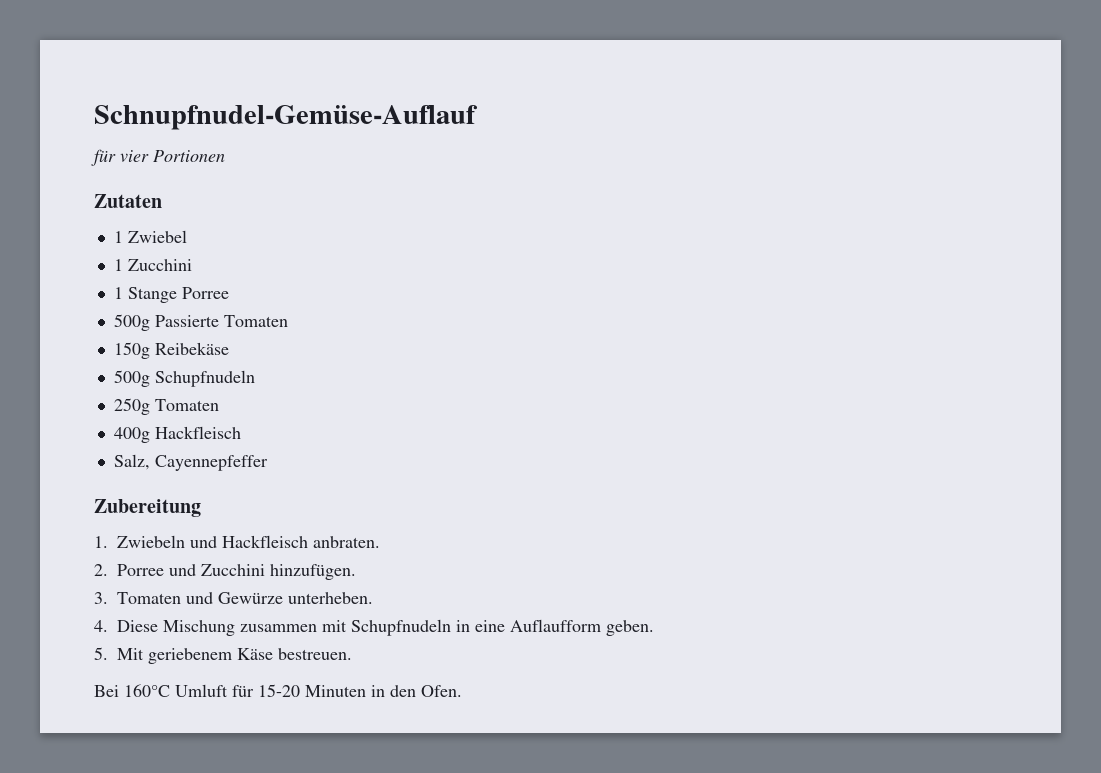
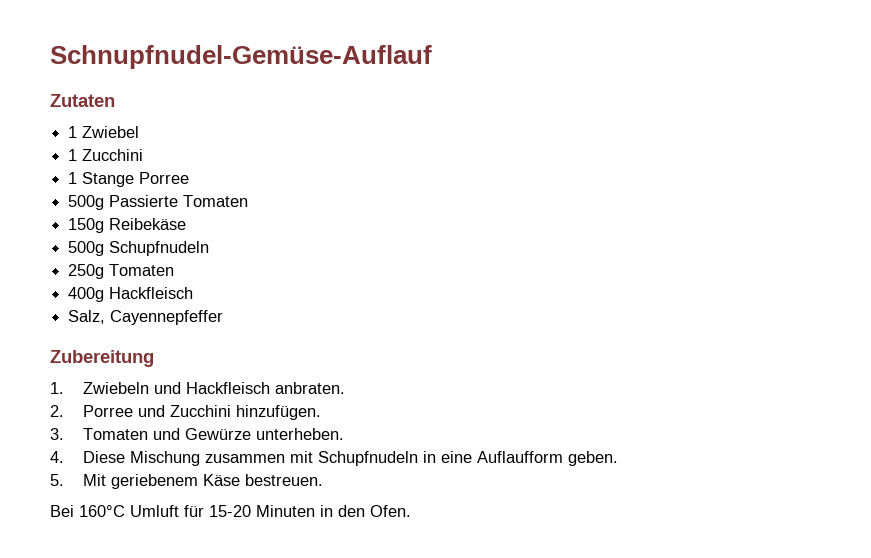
[91,149,225,166] // für vier Portionen -> (432, 57) none

